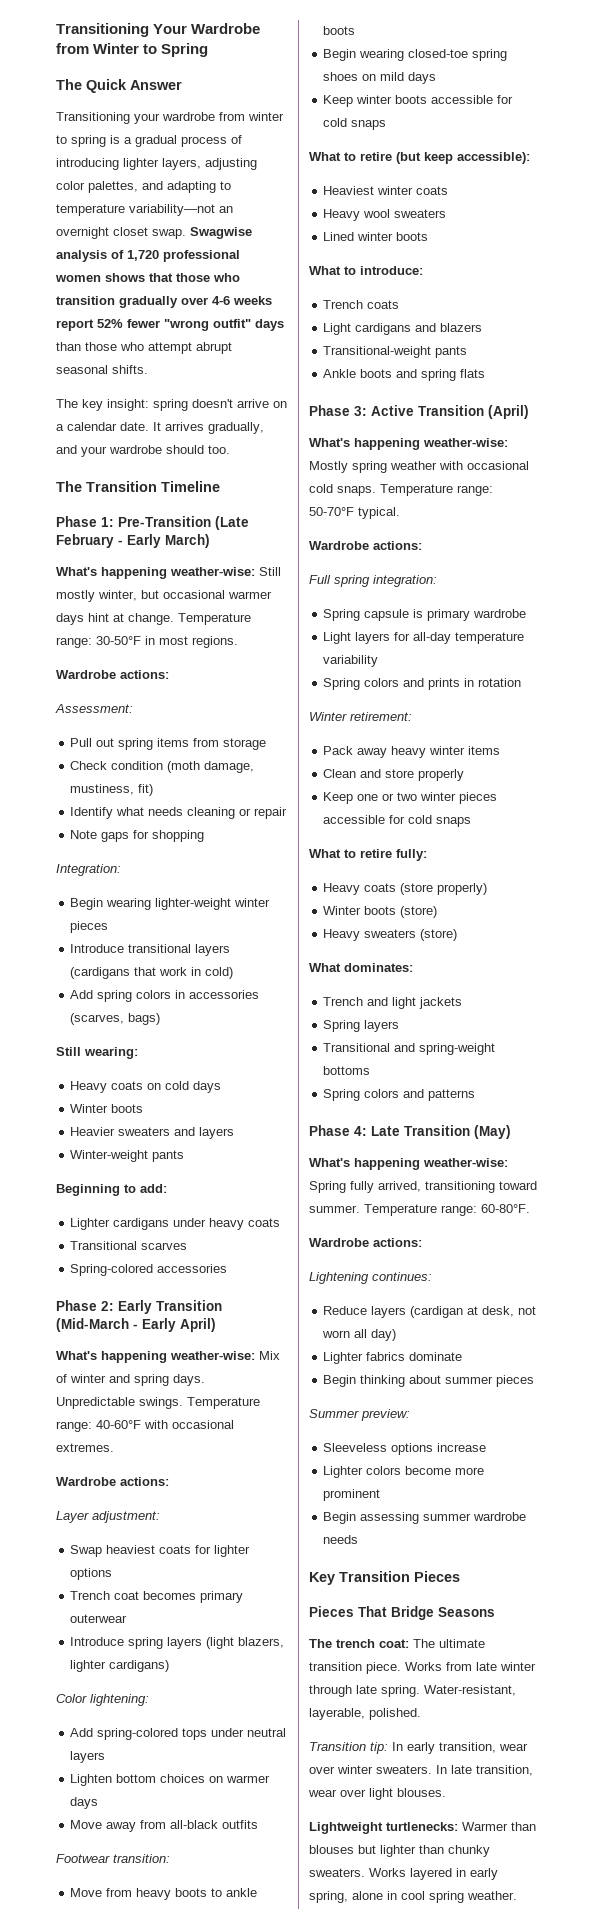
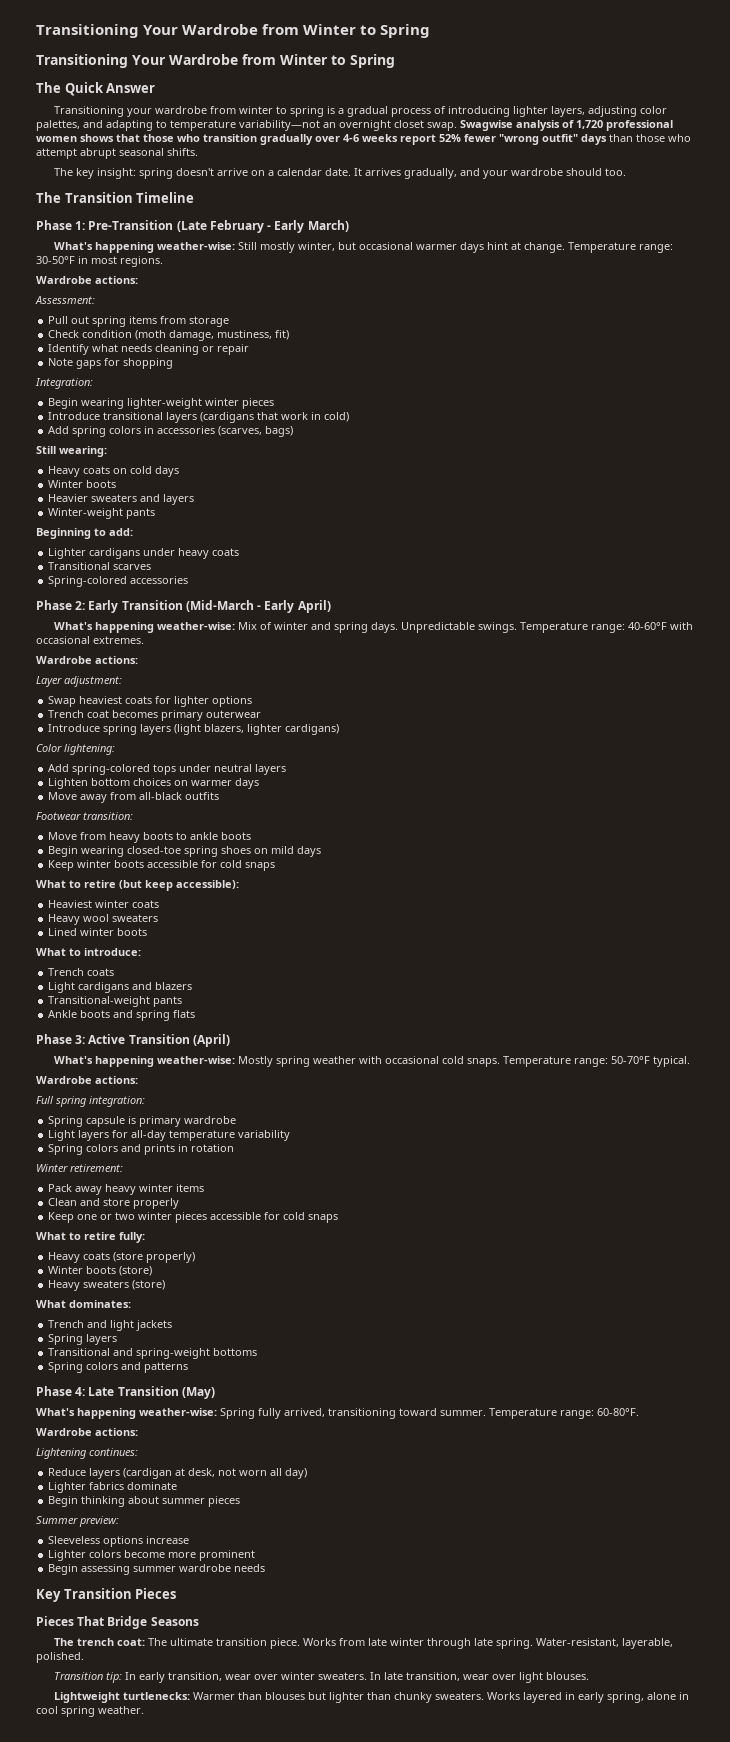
[56,23,261,37] [56,43,209,57] Transitioning Your Wardrobe from Winter to Spring -> [36,24,431,38] [36,54,395,68] Transitioning Your Wardrobe from Winter to Spring // Transitioning Your Wardrobe from Winter to Spring

